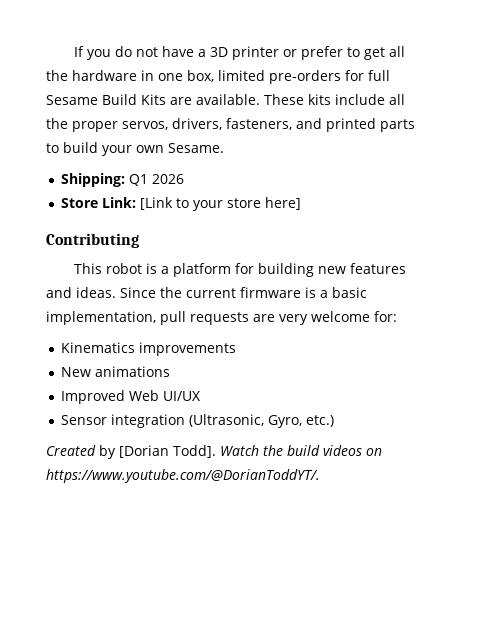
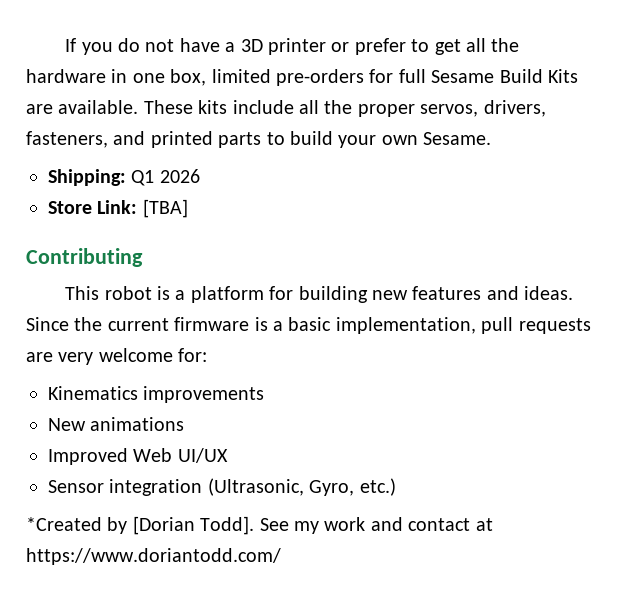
[140,197,302,211] [Link to your store here] -> [142,199,188,218] [TBA]
[46,445,96,456] Created -> [26,517,102,531] *Created
[219,445,382,456] [46,469,320,483] Watch the build videos on https://www.youtube.com/@DorianToddYT/. -> [259,517,493,534] [26,548,281,565] See my work and contact at https://www.doriantodd.com/

